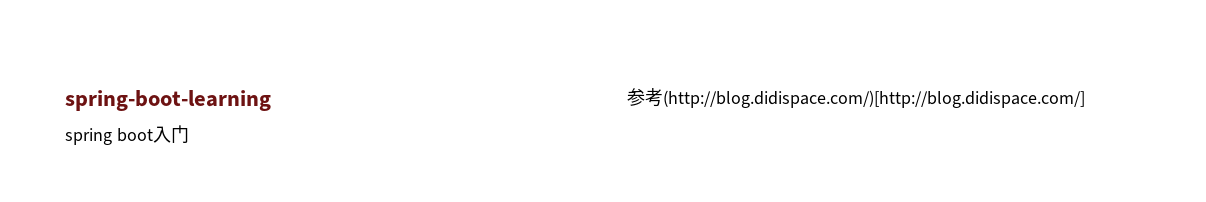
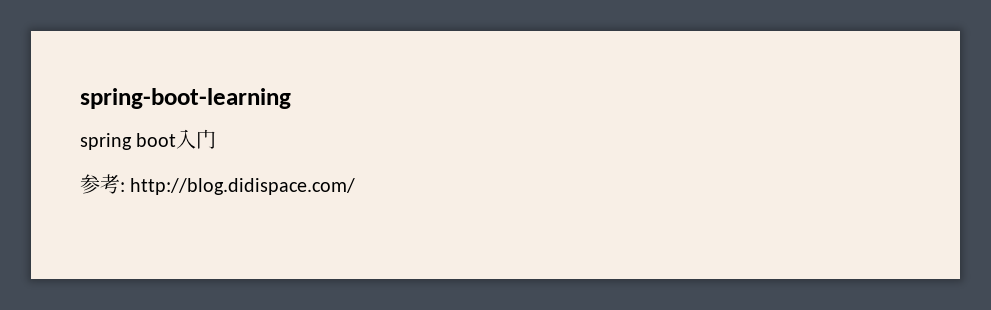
[663,90,1085,108] (http://blog.didispace.com/)[http://blog.didispace.com/] -> [120,178,356,195] : http://blog.didispace.com/

